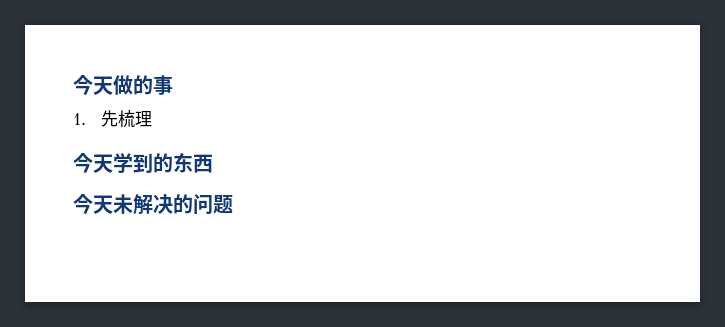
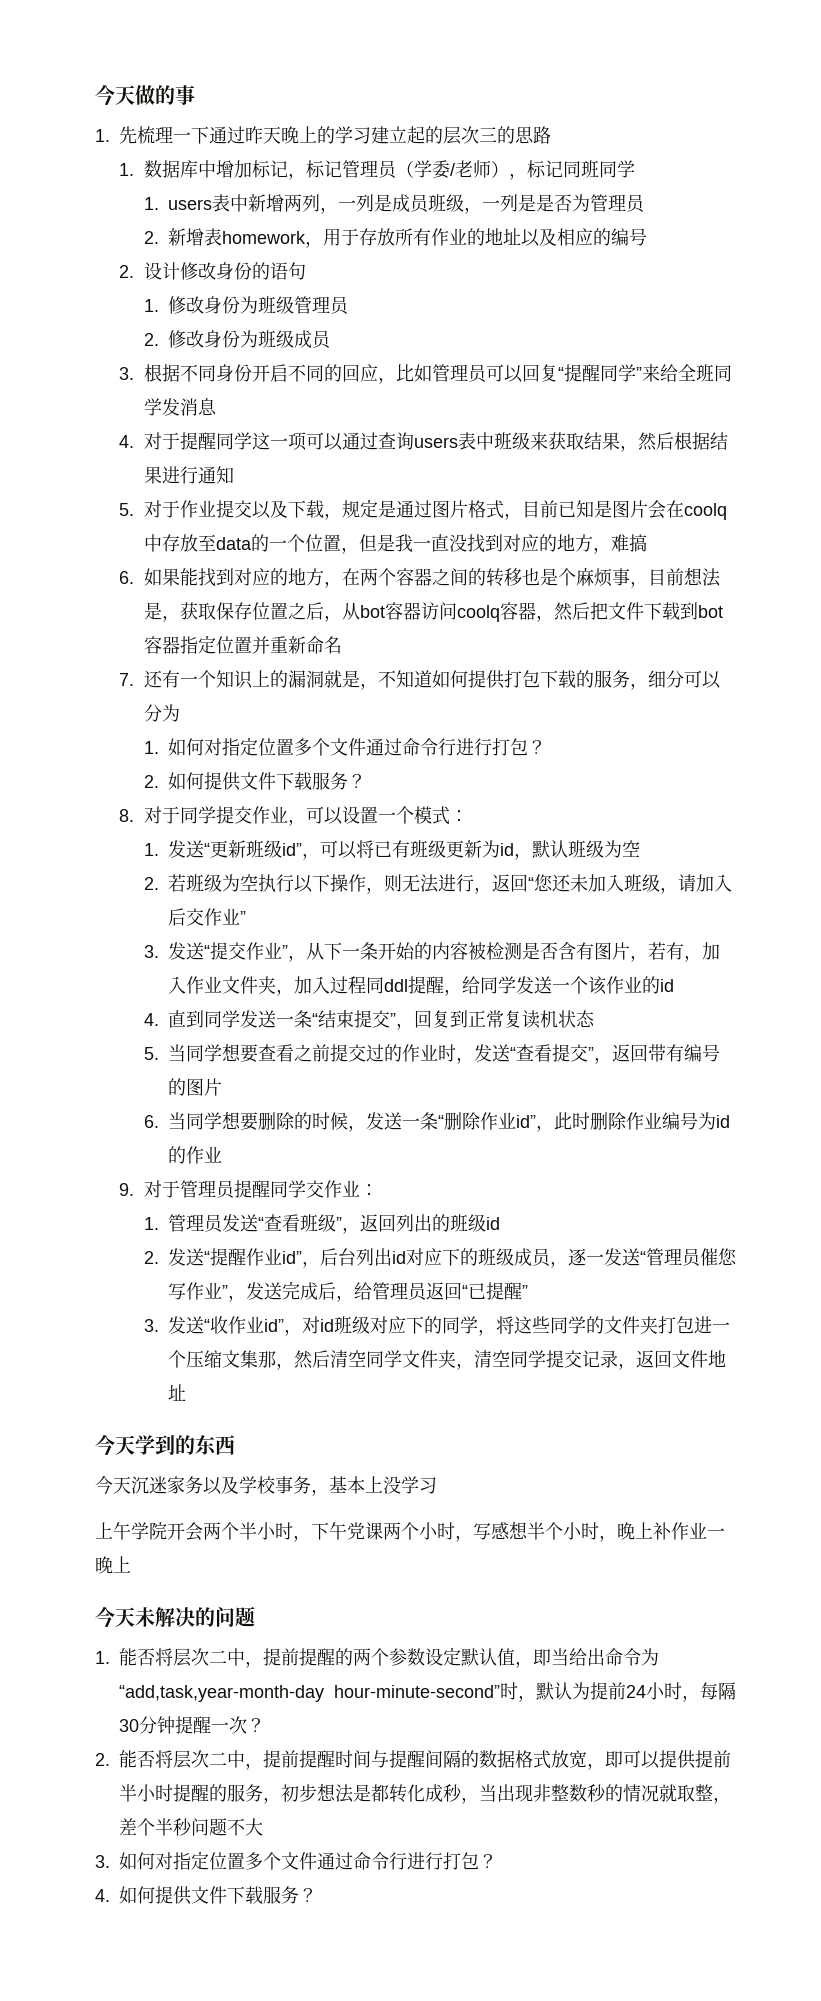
[73,152,213,173] [73,194,233,215] // 今天学到的东西 // 今天未解决的问题 -> [173,126,552,145] [119,160,635,180] [143,194,646,214] [143,228,647,248] [119,262,306,280] [143,296,350,315] [143,330,332,349] [119,364,732,384] [143,398,217,416] [119,432,728,452] [143,466,234,484] [119,499,727,520] [143,534,647,554] [119,567,721,588] [143,602,723,622] [143,635,342,654] [119,670,721,690] [143,704,180,722] [143,737,546,756] [143,772,366,791] [119,806,468,826] [143,840,640,860] [143,874,732,894] [167,908,246,926] [143,942,720,962] [167,976,674,996] [143,1010,595,1030] [143,1043,720,1064] [167,1078,222,1096] [143,1111,730,1132] [167,1146,222,1164] [119,1180,378,1199] [143,1214,500,1234] [143,1248,737,1268] [167,1281,528,1302] [143,1316,730,1336] [167,1350,726,1370] [167,1384,186,1401] [95,1434,235,1456] [95,1476,437,1496] [95,1521,725,1542] [95,1556,131,1574] [95,1606,255,1628] [95,1647,660,1668] [119,1682,736,1702] [119,1716,266,1734] [95,1750,732,1770] [119,1783,732,1804] [119,1818,264,1836] [95,1851,498,1870] [95,1886,318,1905] 一下通过昨天晚上的学习建立起的层次三的思路 // 1.数据库中增加标记，标记管理员（学委/老师），标记同班同学 // 1. users表中新增两列，一列是成员班级，一列是是否为管理员 // 2.新增表homework，用于存放所有作业的地址以及相应的编号 // 2.设计修改身份的语句 // 1.修改身份为班级管理员 // 2.修改身份为班级成员 // 3.根据不同身份开启不同的回应，比如管理员可以回复“提醒同学”来给全班同学发消息 // 4.对于提醒同学这一项可以通过查询users表中班级来获取结果，然后根据结果进行通知 // 5.对于作业提交以及下载，规定是通过图片格式，目前已知是图片会在coolq中存放至data的一个位置，但是我一直没找到对应的地方，难搞 // 6.如果能找到对应的地方，在两个容器之间的转移也是个麻烦事，目前想法是，获取保存位置之后，从bot容器访问coolq容器，然后把文件下载到bot容器指定位置并重新命名 // 7.还有一个知识上的漏洞就是，不知道如何提供打包下载的服务，细分可以分为 // 1.如何对指定位置多个文件通过命令行进行打包？ // 2.如何提供文件下载服务？ // 8.对于同学提交作业，可以设置一个模式： // 1.发送“更新班级id”，可以将已有班级更新为id，默认班级为空 // 2.若班级为空执行以下操作，则无法进行，返回“您还未加入班级，请加入后交作业” // 3.发送“提交作业”，从下一条开始的内容被检测是否含有图片，若有，加入作业文件夹，加入过程同ddl提醒，给同学发送一个该作业的id // 4.直到同学发送一条“结束提交”，回复到正常复读机状态 // 5.当同学想要查看之前提交过的作业时，发送“查看提交”，返回带有编号的图片 // 6.当同学想要删除的时候，发送一条“删除作业id”，此时删除作业编号为id的作业 // 9.对于管理员提醒同学交作业： // 1.管理员发送“查看班级”，返回列出的班级id // 2.发送“提醒作业id”，后台列出id对应下的班级成员，逐一发送“管理员催您写作业”，发送完成后，给管理员返回“已提醒” // 3.发送“收作业id”，对id班级对应下的同学，将这些同学的文件夹打包进一个压缩文集那，然后清空同学文件夹，清空同学提交记录，返回文件地址 // 今天学到的东西 // 今天沉迷家务以及学校事务，基本上没学习 // 上午学院开会两个半小时，下午党课两个小时，写感想半个小时，晚上补作业一晚上 // 今天未解决的问题 // 1.能否将层次二中，提前提醒的两个参数设定默认值，即当给出命令为“add,task,year-month-day hour-minute-second”时，默认为提前24小时，每隔30分钟提醒一次？ // 2.能否将层次二中，提前提醒时间与提醒间隔的数据格式放宽，即可以提供提前半小时提醒的服务，初步想法是都转化成秒，当出现非整数秒的情况就取整，差个半秒问题不大 // 3.如何对指定位置多个文件通过命令行进行打包？ // 4.如何提供文件下载服务？

